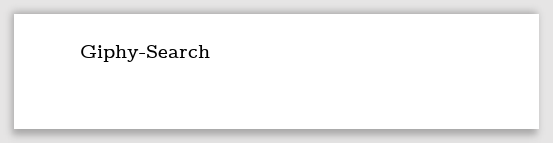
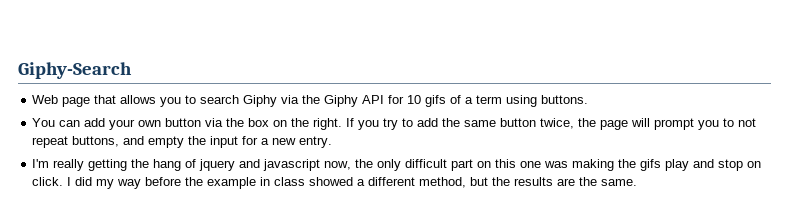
(210, 53) none -> [32,95,589,107] [32,118,757,130] [32,136,333,148] [32,159,762,171] [32,177,638,189] // Web page that allows you to search Giphy via the Giphy API for 10 gifs of a term using buttons. // You can add your own button via the box on the right. If you try to add the same button twice, the page will prompt you to not repeat buttons, and empty the input for a new entry. // I'm really getting the hang of jquery and javascript now, the only difficult part on this one was making the gifs play and stop on click. I did my way before the example in class showed a different method, but the results are the same.

